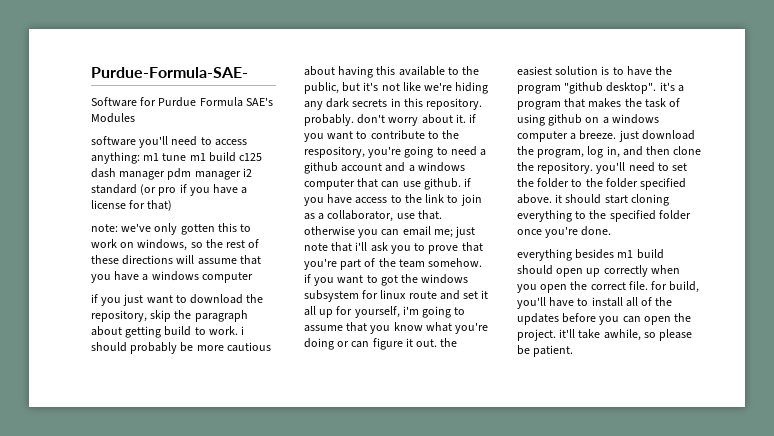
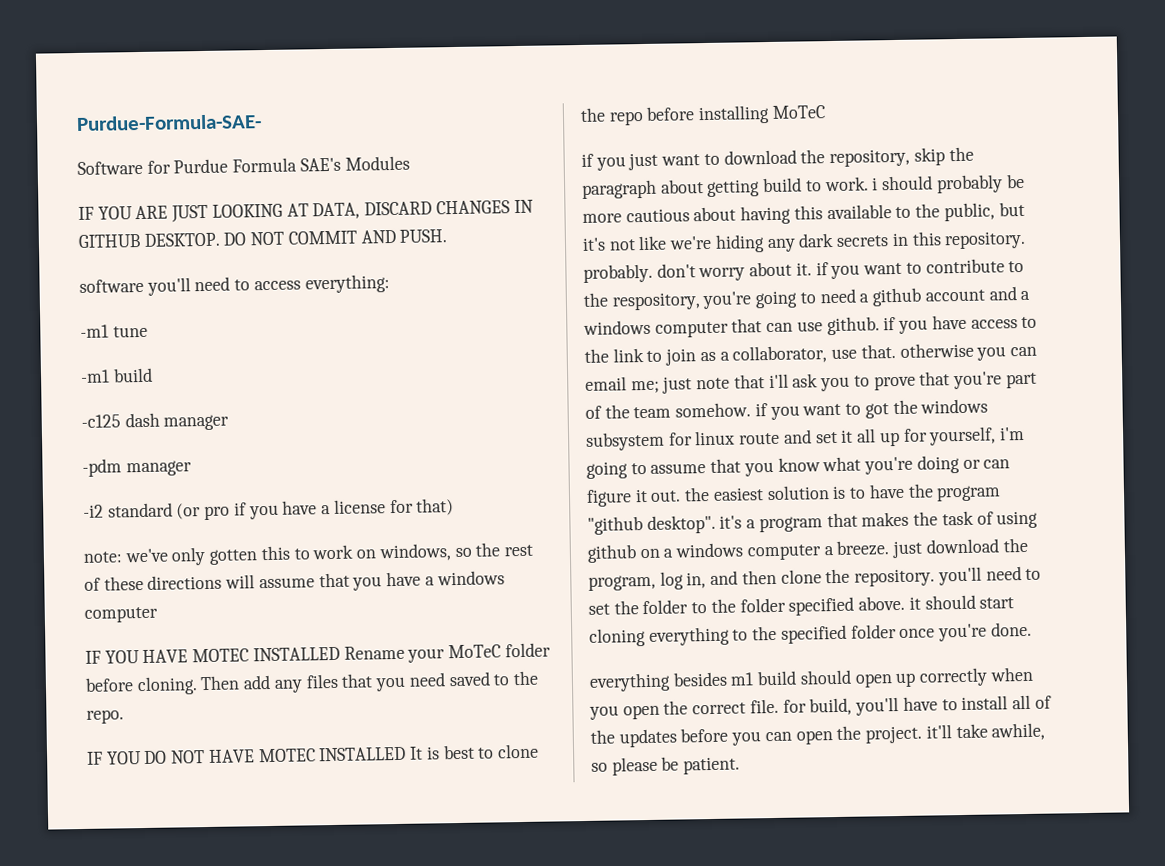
(135, 118) none -> [78,199,534,223] [78,229,448,248] // IF YOU ARE JUST LOOKING AT DATA, DISCARD CHANGES IN GITHUB DESKTOP. DO NOT COMMIT AND PUSH.
[91,152,160,164] anything: m1 -> [304,274,390,294] [80,324,109,338] everything: // -m1
[189,152,263,162] m1 build c125 -> [80,367,153,383] [81,414,121,428] // -m1 build // -c125
[167,168,252,180] pdm manager i2 -> [82,458,192,477] [83,504,104,518] // -pdm manager // -i2
(253, 277) none -> [85,642,551,664] [85,670,538,696] [86,709,124,724] [87,743,539,765] [580,104,826,126] // IF YOU HAVE MOTEC INSTALLED Rename your MoTeC folder before cloning. Then add any files that you need saved to the repo. // IF YOU DO NOT HAVE MOTEC INSTALLED It is best to clone the repo before installing MoTeC

